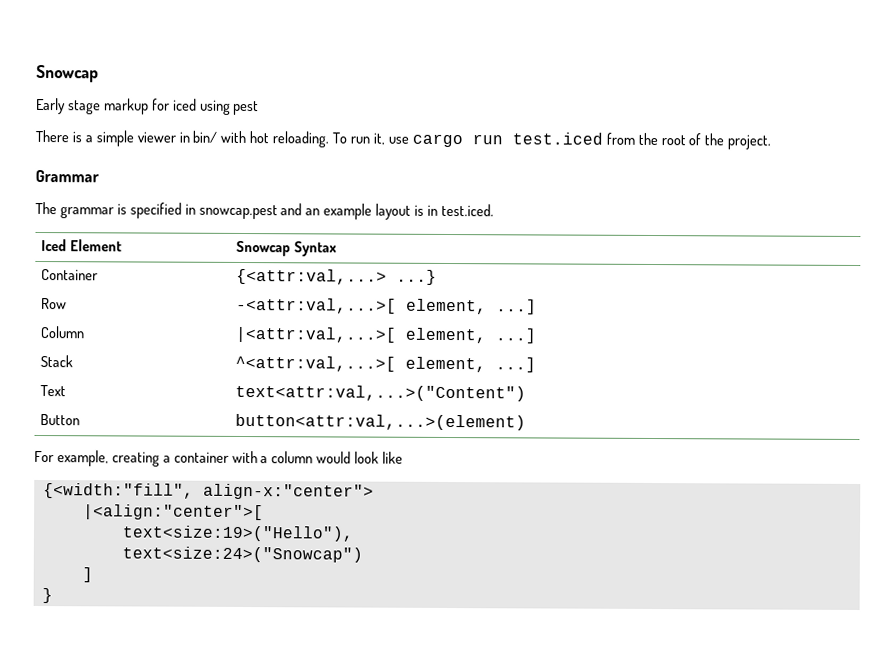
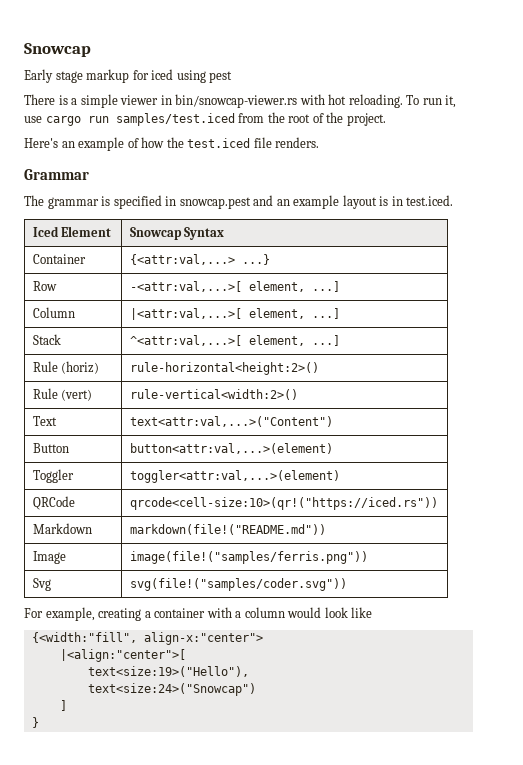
[192,130,218,143] bin/ -> [175,94,298,108] bin/snowcap-viewer.rs
[511,132,603,145] test.iced -> [115,113,235,126] samples/test.iced
(772, 142) none -> [24,137,320,151] // Here's an example of how the test.iced file renders.
[40,385,67,397] [235,384,527,402] [40,414,81,426] [235,413,527,431] Text | text<attr:val,...>("Content") // Button | button<attr:val,...>(element) -> [32,361,100,374] [129,362,319,375] [32,388,93,401] [129,389,298,400] [32,416,57,426] [129,416,333,427] [32,443,69,453] [129,443,333,454] [32,469,74,483] [129,470,340,483] [32,496,75,510] [129,497,438,510] [32,523,92,534] [129,524,326,535] [32,551,66,564] [129,551,368,564] [32,578,51,591] [129,578,347,591] Rule (horiz) | rule-horizontal<height:2>() // Rule (vert) | rule-vertical<width:2>() // Text | text<attr:val,...>("Content") // Button | button<attr:val,...>(element) // Toggler | toggler<attr:val,...>(element) // QRCode | qrcode<cell-size:10>(qr!("https://iced.rs")) // Markdown | markdown(file!("README.md")) // Image | image(file!("samples/ferris.png")) // Svg | svg(file!("samples/coder.svg"))

